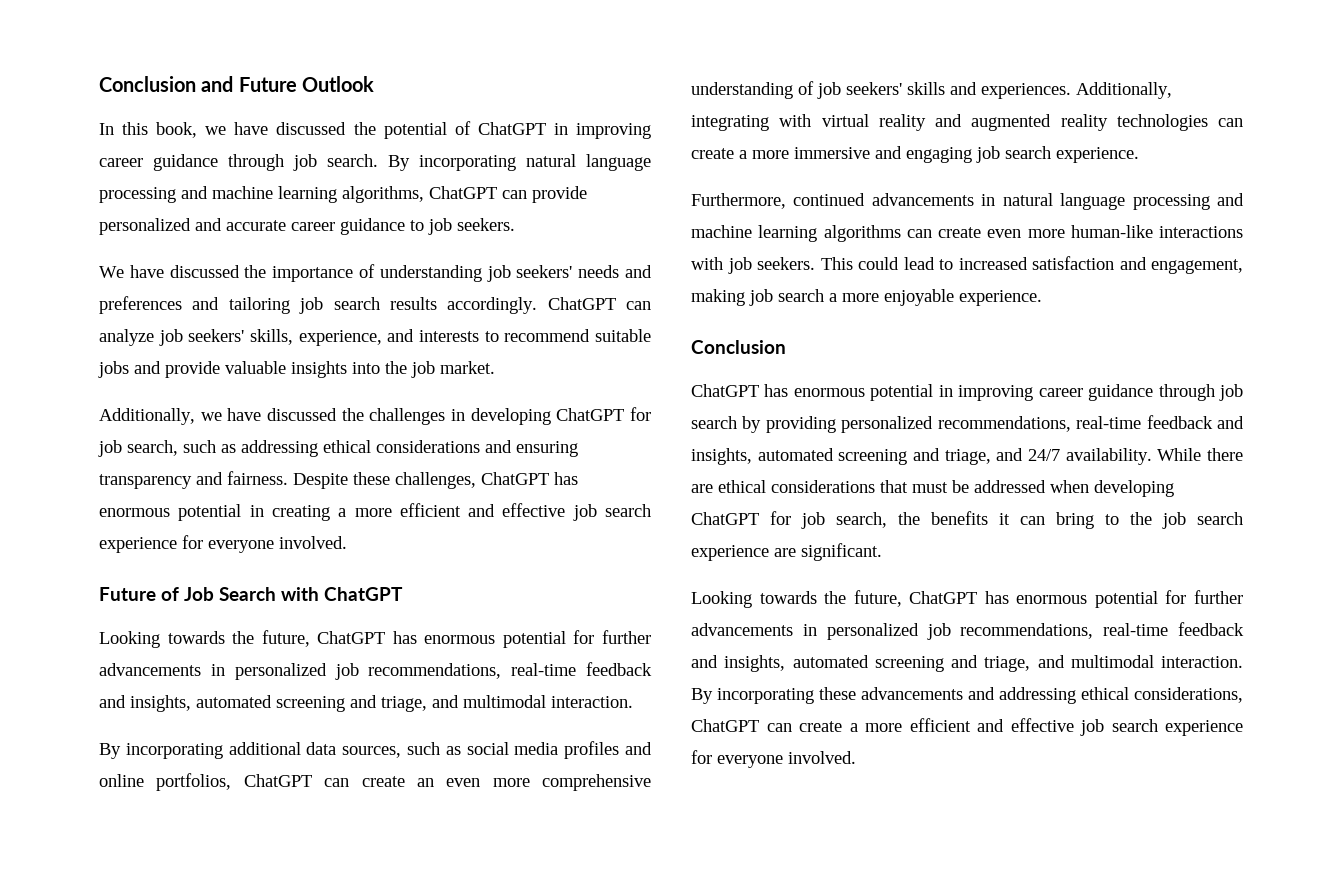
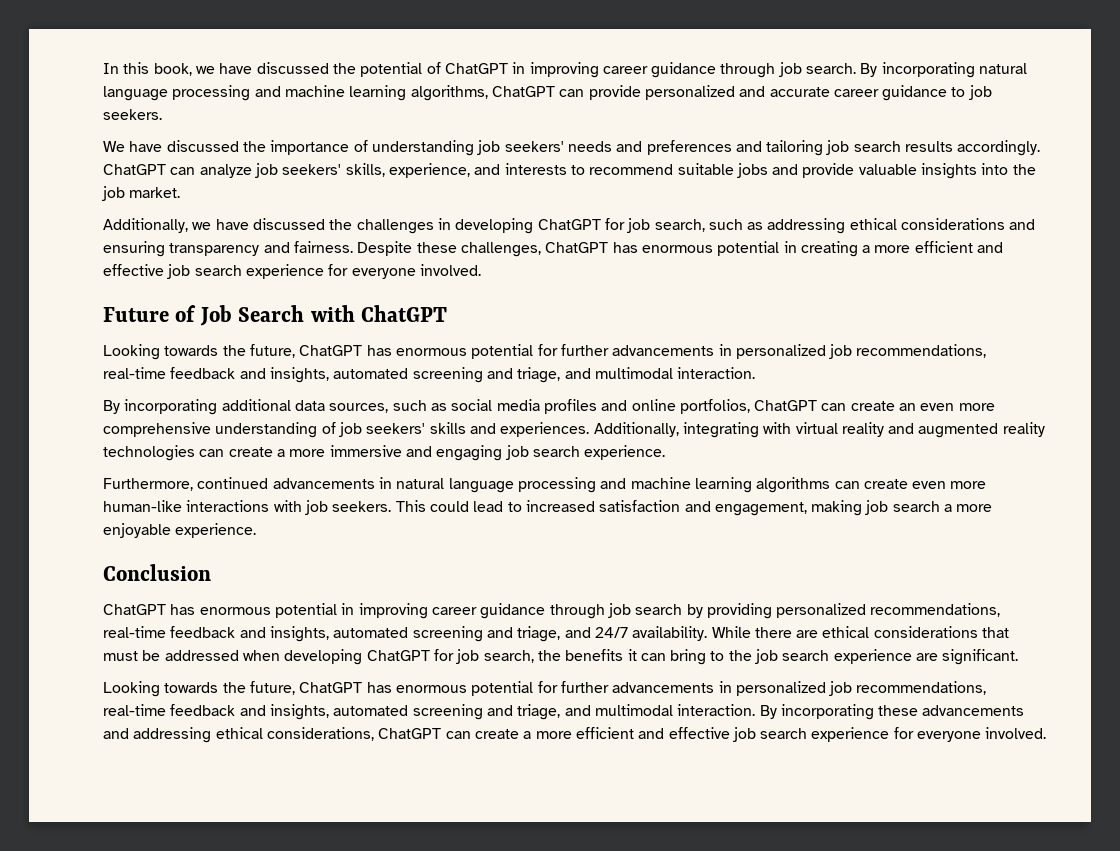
[99,76,374,92] Conclusion and Future Outlook // -> (103, 68) none

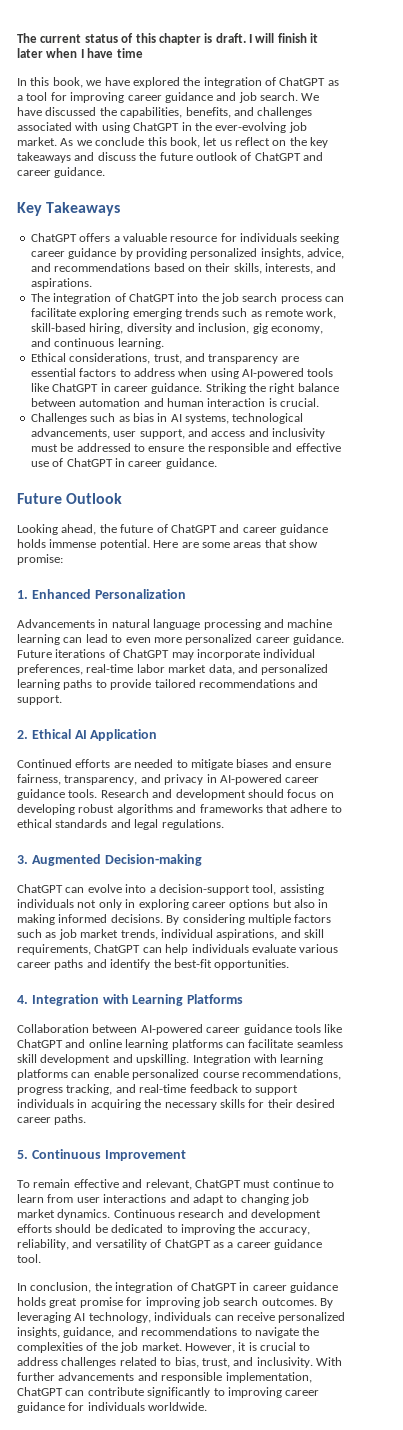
(103, 68) none -> [17,33,319,45] [17,48,143,58] The current status of this chapter is draft. I will finish it later when I have time //
[256,62,776,78] discussed the potential of ChatGPT in improving career guidance through -> [132,77,339,88] [17,92,237,103] explored the integration of ChatGPT as a tool for improving career guidance and
[860,62,1028,78] [103,85,992,101] [103,109,162,120] [103,140,1041,156] [103,163,1036,179] [102,186,181,201] [103,218,1036,234] [103,241,1004,257] [103,264,481,279] [103,305,448,326] [103,344,987,360] [103,367,756,383] [103,399,995,415] [103,422,1045,438] [103,445,666,461] [103,477,375,491] By incorporating natural language processing and machine learning algorithms, ChatGPT can provide personalized and accurate career guidance to job seekers. // We have discussed the importance of understanding job seekers' needs and preferences and tailoring job search results accordingly. ChatGPT can analyze job seekers' skills, experience, and interests to recommend suitable jobs and provide valuable insights into the job market. // Additionally, we have discussed the challenges in developing ChatGPT for job search, such as addressing ethical considerations and ensuring transparency and fairness. Despite these challenges, ChatGPT has enormous potential in creating a more efficient and effective job search experience for everyone involved. // Future of Job Search with ChatGPT // Looking towards the future, ChatGPT has enormous potential for further advancements in personalized job recommendations, real-time feedback and insights, automated screening and triage, and multimodal interaction. // By incorporating additional data sources, such as social media profiles and online portfolios, ChatGPT can create an even more comprehensive understanding of job seekers' skills and experiences. Additionally, integrating with virtual reality and augmented reality technologies can create a more immersive and engaging job search experience. // Furthermore, continued advancements -> [301,93,320,101] [17,107,313,118] [17,122,307,133] [17,137,329,148] [17,152,323,163] [17,167,106,178] [17,202,121,216] [30,233,340,244] [30,248,344,259] [30,263,337,274] [30,278,92,289] [30,293,345,304] [30,308,337,319] [30,323,323,334] [30,338,164,349] [30,353,299,364] [30,368,334,379] [30,383,339,394] [30,398,319,407] [30,413,304,424] [30,428,325,439] [30,443,341,454] [30,458,217,469] [17,493,123,504] [17,524,328,535] [17,539,318,550] [17,554,63,565] [17,589,186,599] [17,619,95,628] We have discussed the capabilities, benefits, and challenges associated with using ChatGPT in the ever-evolving job market. As we conclude this book, let us reflect on the key takeaways and discuss the future outlook of ChatGPT and career guidance. // Key Takeaways // ChatGPT offers a valuable resource for individuals seeking career guidance by providing personalized insights, advice, and recommendations based on their skills, interests, and aspirations. // The integration of ChatGPT into the job search process can facilitate exploring emerging trends such as remote work, skill-based hiring, diversity and inclusion, gig economy, and continuous learning. // Ethical considerations, trust, and transparency are essential factors to address when using AI-powered tools like ChatGPT in career guidance. Striking the right balance between automation and human interaction is crucial. // Challenges such as bias in AI systems, technological advancements, user support, and access and inclusivity must be addressed to ensure the responsible and effective use of ChatGPT in career guidance. // Future Outlook // Looking ahead, the future of ChatGPT and career guidance holds immense potential. Here are some areas that show promise: // 1. Enhanced Personalization // Advancements
[756,477,987,493] [103,500,993,516] [103,523,257,538] [103,564,211,581] [103,603,1001,619] [103,626,1010,642] [103,649,1019,665] [103,681,987,697] [103,704,1025,720] [103,727,1047,743] algorithms can create even more human-like interactions with job seekers. This could lead to increased satisfaction and engagement, making job search a more enjoyable experience. // Conclusion // ChatGPT has enormous potential in improving career guidance through job search by providing personalized recommendations, real-time feedback and insights, automated screening and triage, and 24/7 availability. While there are ethical considerations that must be addressed when developing ChatGPT for job search, the benefits it can bring to the job search experience are significant. // Looking towards the future, ChatGPT has enormous potential for further advancements in personalized job recommendations, real-time feedback and insights, automated screening and triage, and multimodal interaction. By incorporating these advancements and addressing ethical considerations, ChatGPT can create a more efficient and effective job search experience for everyone involved. -> [63,634,344,645] [17,649,316,660] [17,664,329,675] [17,679,319,690] [17,695,62,705] [17,729,158,741] [17,759,331,770] [17,774,320,785] [17,789,334,800] [17,804,342,815] [17,819,224,830] [17,854,202,866] [17,884,324,895] [17,899,329,910] [17,914,332,925] [17,929,324,940] [17,944,339,955] [17,959,290,970] [17,994,244,1006] [17,1024,343,1035] [17,1039,343,1050] [17,1054,324,1065] [17,1069,341,1080] [17,1084,299,1095] [17,1099,335,1110] [17,1114,87,1125] [17,1149,186,1161] [17,1179,334,1190] [17,1194,309,1205] [17,1209,321,1220] [17,1224,310,1235] [17,1239,322,1250] [17,1254,41,1263] [17,1282,338,1293] [17,1297,333,1308] [17,1312,346,1323] [17,1327,320,1338] [17,1342,311,1353] [17,1357,342,1368] [17,1372,312,1383] [17,1387,320,1398] [17,1402,208,1413] can lead to even more personalized career guidance. Future iterations of ChatGPT may incorporate individual preferences, real-time labor market data, and personalized learning paths to provide tailored recommendations and support. // 2. Ethical AI Application // Continued efforts are needed to mitigate biases and ensure fairness, transparency, and privacy in AI-powered career guidance tools. Research and development should focus on developing robust algorithms and frameworks that adhere to ethical standards and legal regulations. // 3. Augmented Decision-making // ChatGPT can evolve into a decision-support tool, assisting individuals not only in exploring career options but also in making informed decisions. By considering multiple factors such as job market trends, individual aspirations, and skill requirements, ChatGPT can help individuals evaluate various career paths and identify the best-fit opportunities. // 4. Integration with Learning Platforms // Collaboration between AI-powered career guidance tools like ChatGPT and online learning platforms can facilitate seamless skill development and upskilling. Integration with learning platforms can enable personalized course recommendations, progress tracking, and real-time feedback to support individuals in acquiring the necessary skills for their desired career paths. // 5. Continuous Improvement // To remain effective and relevant, ChatGPT must continue to learn from user interactions and adapt to changing job market dynamics. Continuous research and development efforts should be dedicated to improving the accuracy, reliability, and versatility of ChatGPT as a career guidance tool. // In conclusion, the integration of ChatGPT in career guidance holds great promise for improving job search outcomes. By leveraging AI technology, individuals can receive personalized insights, guidance, and recommendations to navigate the complexities of the job market. However, it is crucial to address challenges related to bias, trust, and inclusivity. With further advancements and responsible implementation, ChatGPT can contribute significantly to improving career guidance for individuals worldwide.

